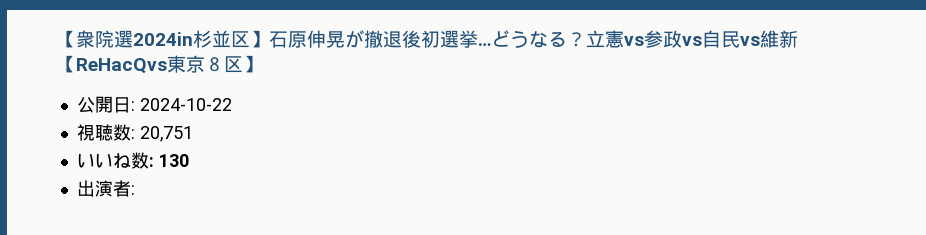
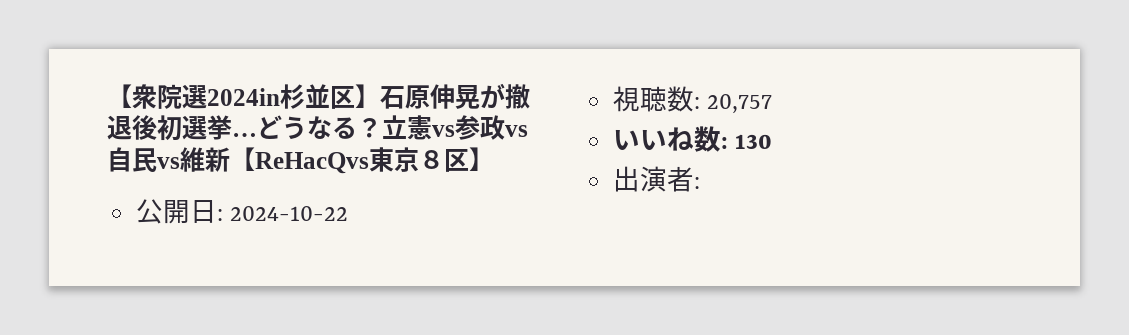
[139,126,193,142] 20,751 -> [707,94,773,114] 20,757

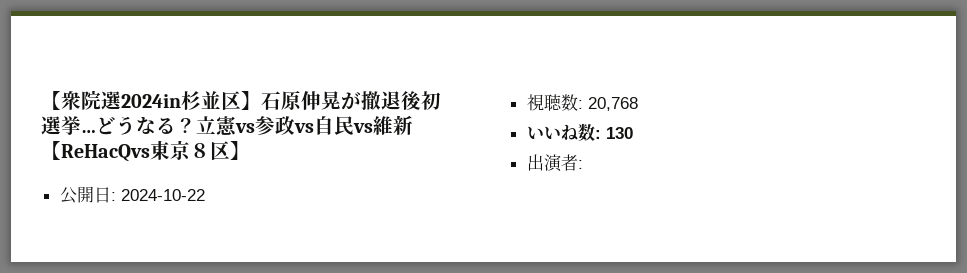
[707,94,773,114] 20,757 -> [587,97,638,111] 20,768

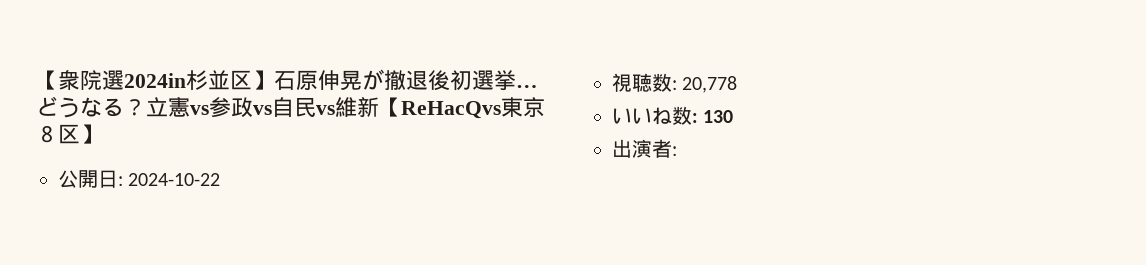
[587,97,638,111] 20,768 -> [682,76,738,93] 20,778

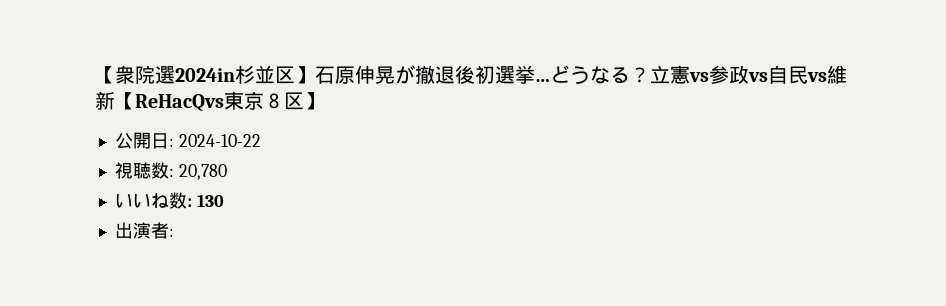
[682,76,738,93] 20,778 -> [178,164,227,180] 20,780

